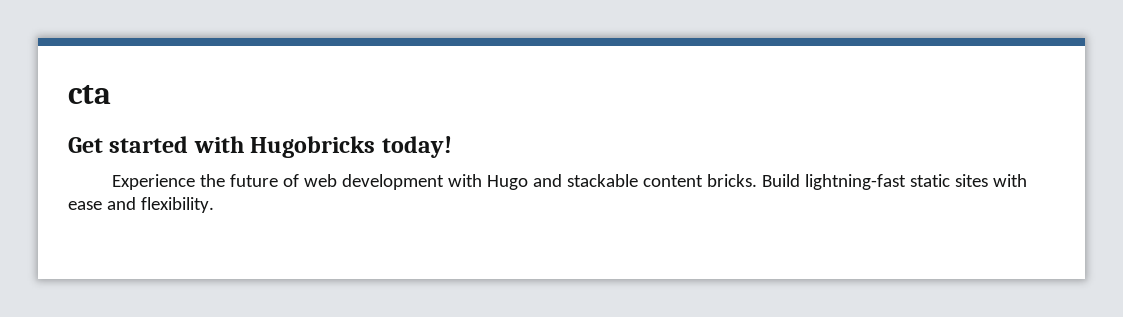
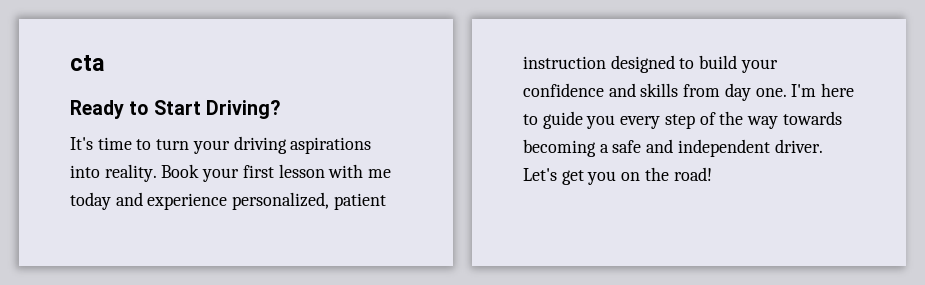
[68,136,452,158] [111,174,1027,190] [68,197,214,213] Get started with Hugobricks today! // Experience the future of web development with Hugo and stackable content bricks. Build lightning-fast static sites with ease and flexibility. -> [70,100,280,119] [70,136,372,154] [70,164,392,182] [70,192,386,210] [523,55,778,73] [523,83,855,101] [523,111,842,129] [523,139,823,157] [523,167,712,185] Ready to Start Driving? // It's time to turn your driving aspirations into reality. Book your first lesson with me today and experience personalized, patient instruction designed to build your confidence and skills from day one. I'm here to guide you every step of the way towards becoming a safe and independent driver. Let's get you on the road!

